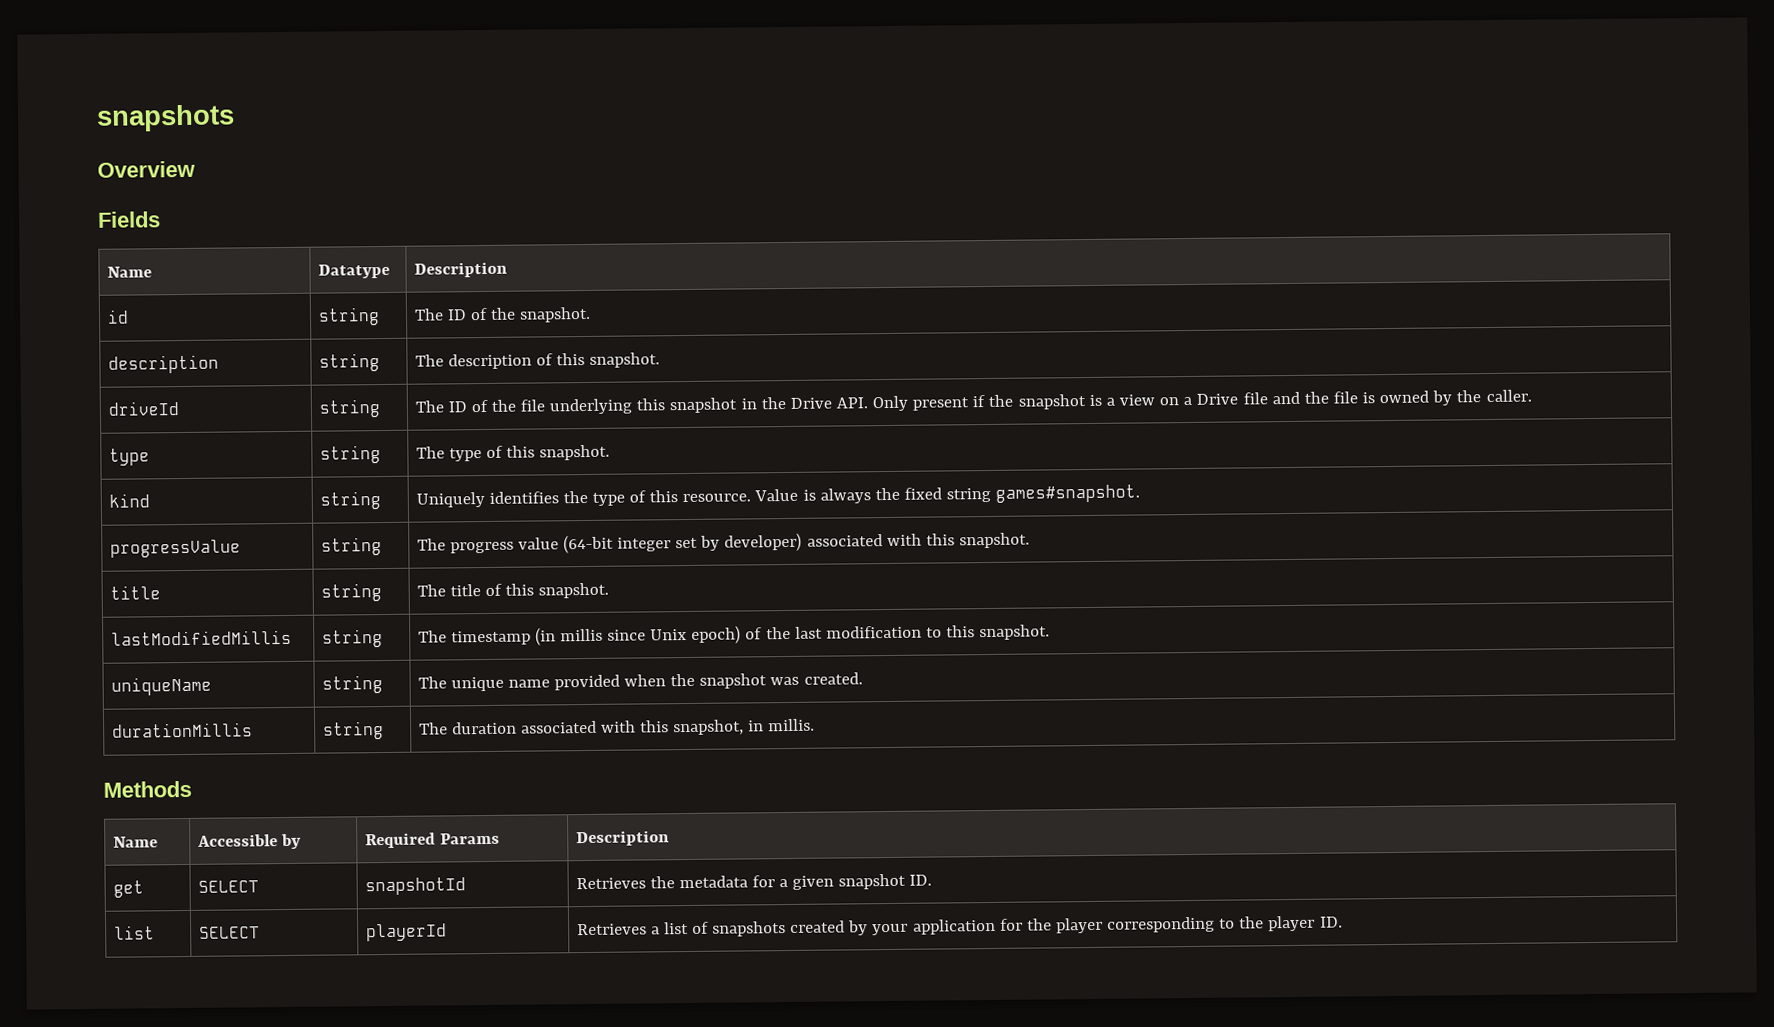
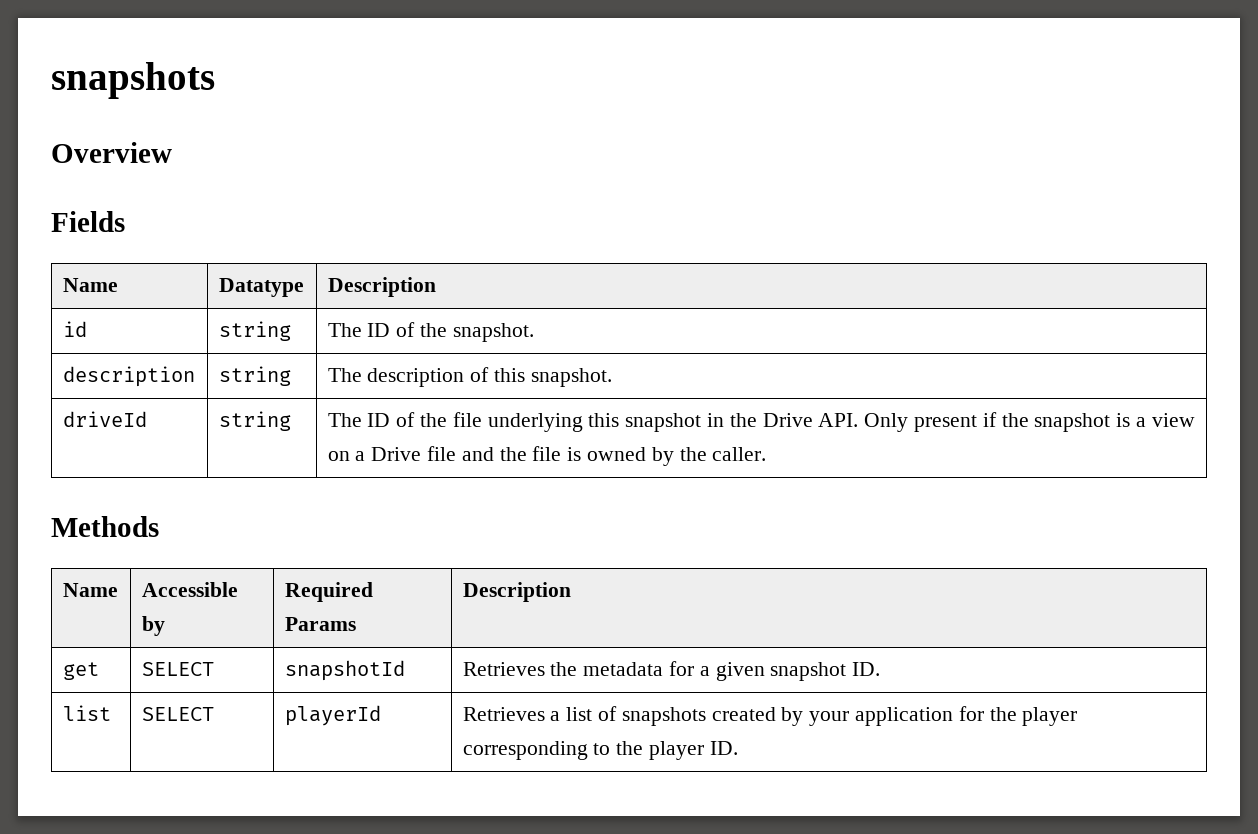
[108,448,150,466] [319,445,381,464] [415,444,611,462] [108,493,150,508] [319,491,381,510] [415,484,1141,508] [109,539,241,558] [320,537,382,556] [416,532,1030,554] [109,585,161,600] [320,583,382,602] [416,582,610,599] [110,629,292,646] [321,629,383,648] [417,624,1051,646] [110,676,212,696] [321,675,383,694] [417,672,863,692] [111,722,253,738] [322,721,384,740] [418,718,816,736] // type | string | The type of this snapshot. // kind | string | Uniquely identifies the type of this resource. Value is always the fixed string games#snapshot. // progressValue | string | The progress value (64-bit integer set by developer) associated with this snapshot. // title | string | The title of this snapshot. // lastModifiedMillis | string | The timestamp (in millis since Unix epoch) of the last modification to this snapshot. // uniqueName | string | The unique name provided when the snapshot was created. // durationMillis | string | The duration associated with this snapshot, in millis. -> (767, 454) none

